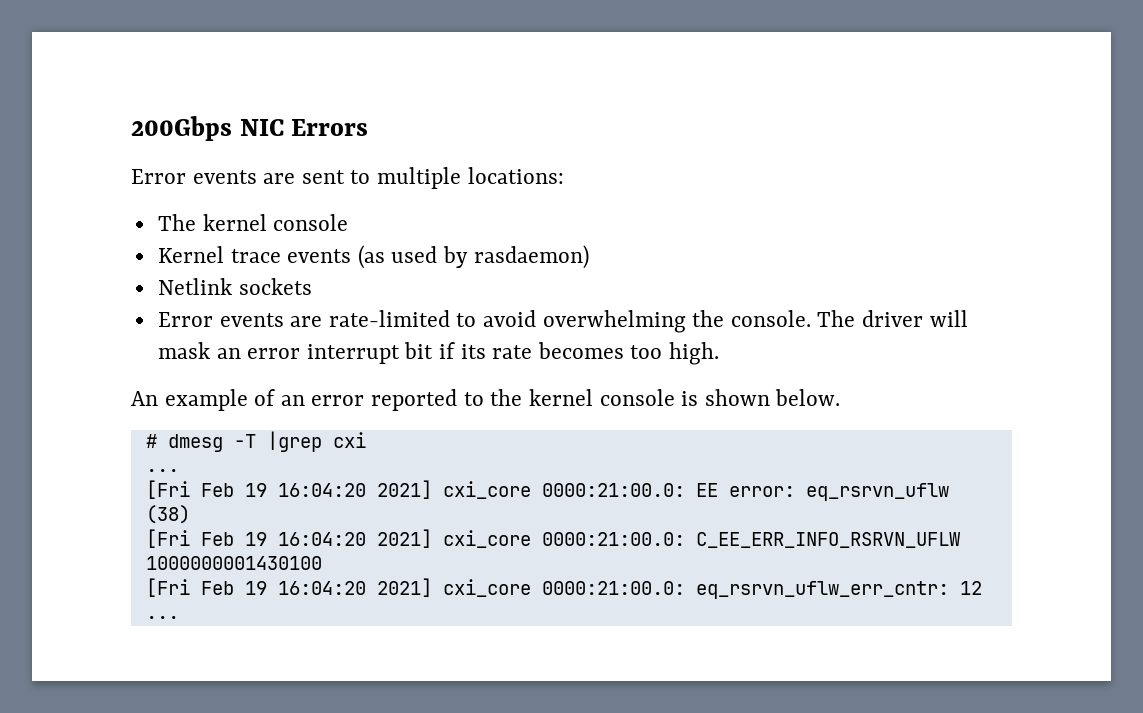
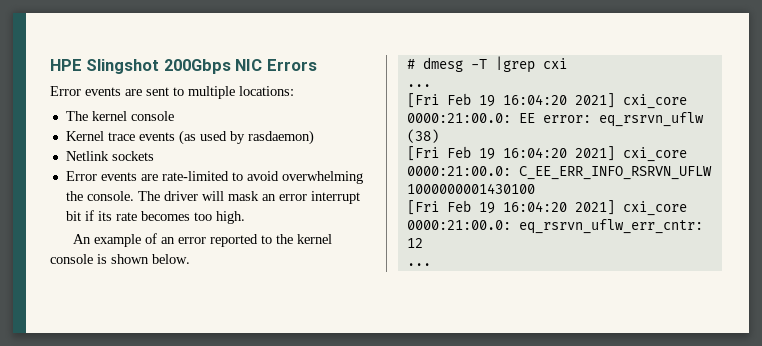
(131, 128) none -> [50,59,160,74] HPE Slingshot

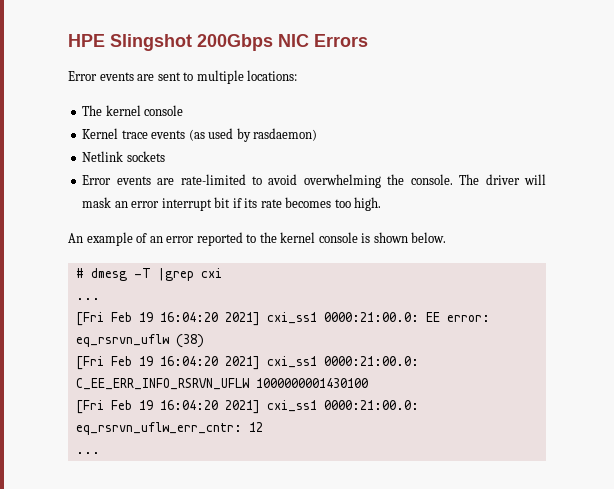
[622,94,687,109] cxi_core -> [266,312,317,324] cxi_ss1
[622,147,687,162] cxi_core -> [266,356,317,368] cxi_ss1
[622,201,687,216] cxi_core -> [266,400,317,412] cxi_ss1

